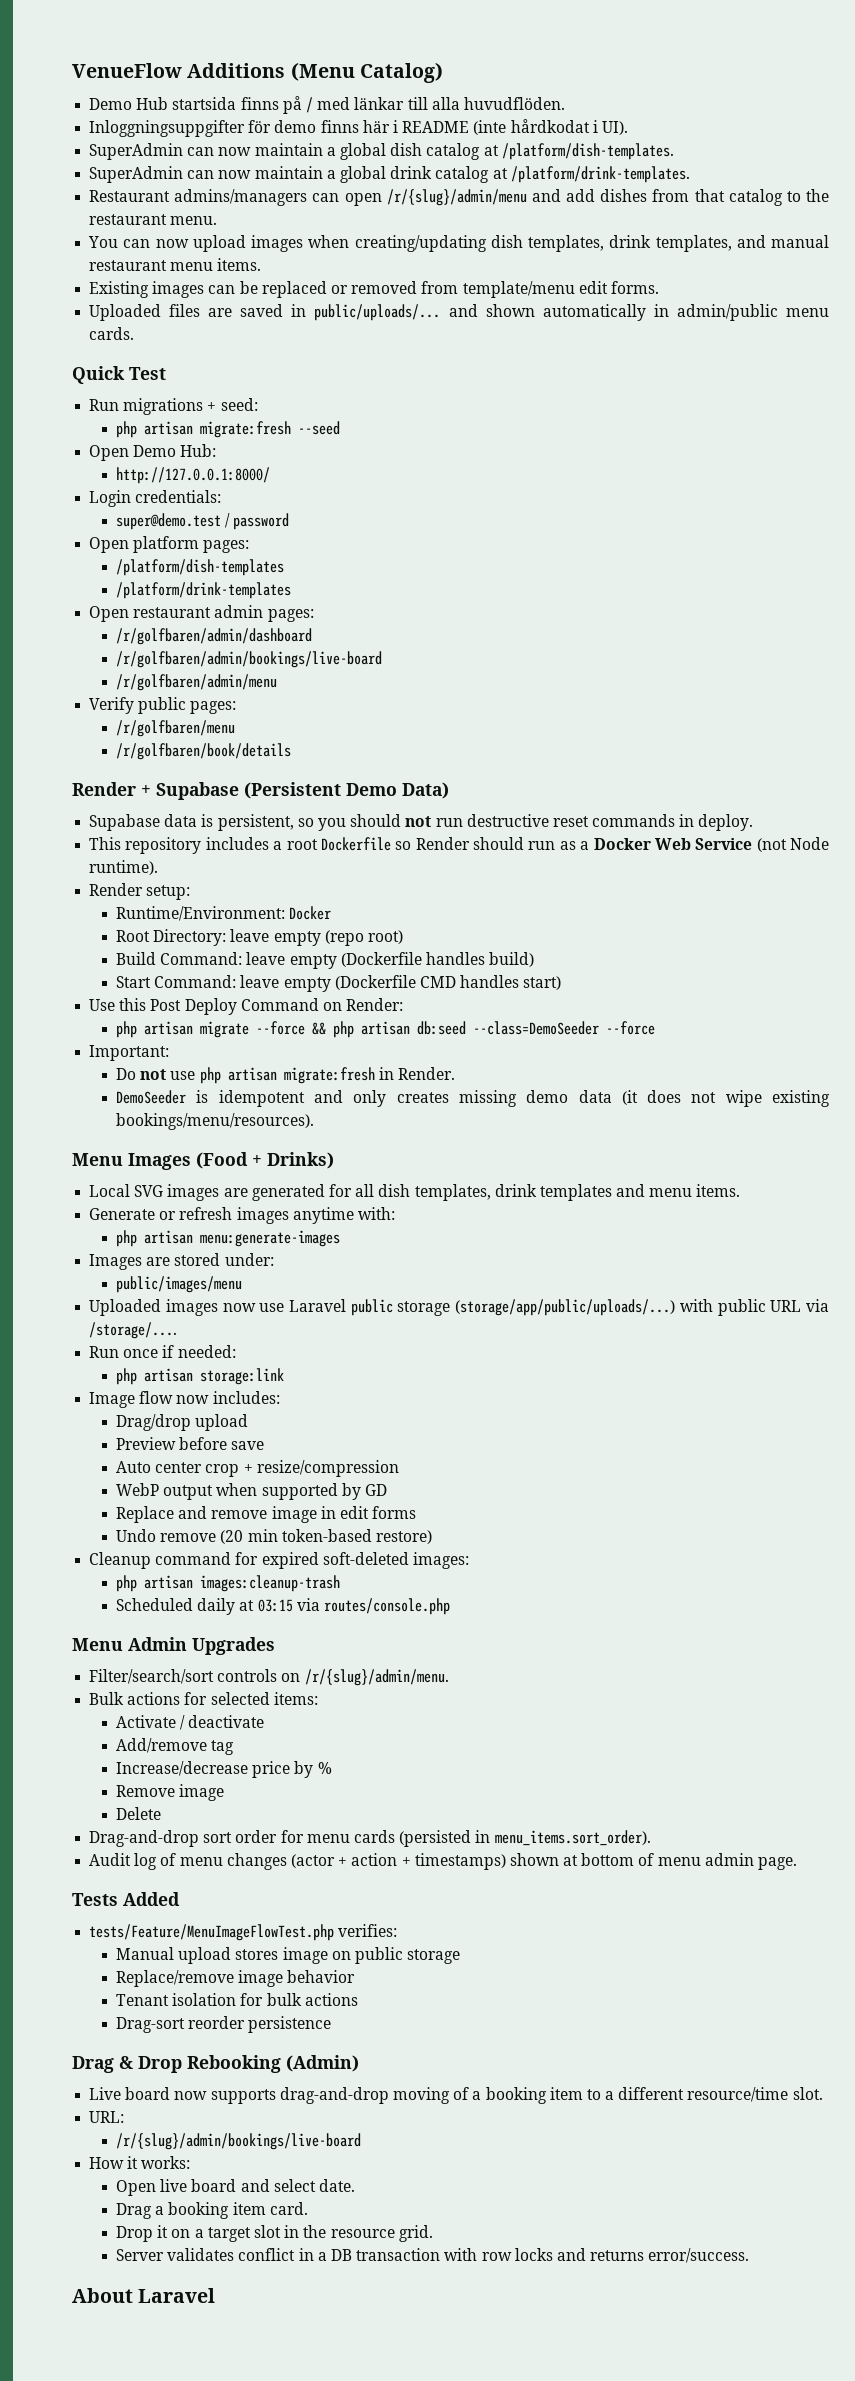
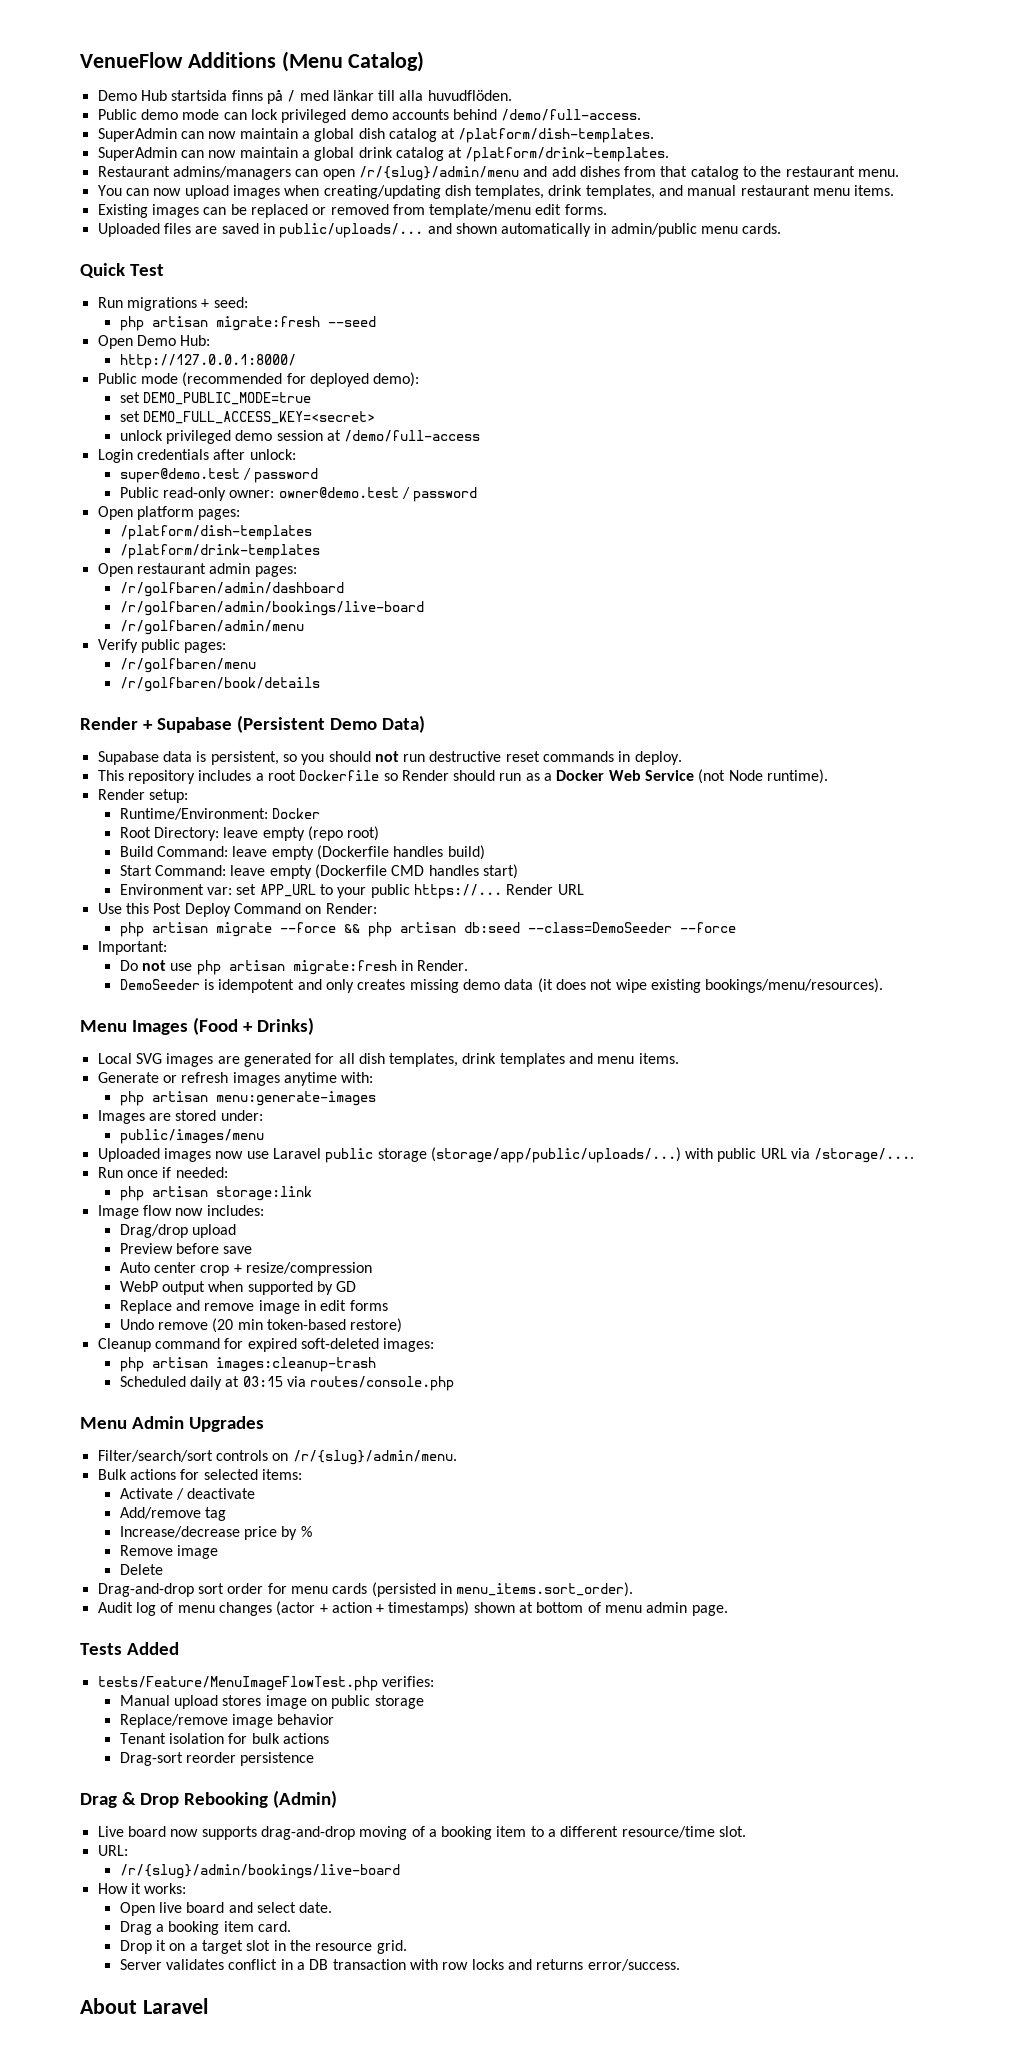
[89,119,628,137] Inloggningsuppgifter för demo finns här i README (inte hårdkodat i UI). -> [97,109,642,123] Public demo mode can lock privileged demo accounts behind /demo/full-access.
[89,490,222,507] [116,513,222,530] Login credentials: // super@demo.test -> [97,372,420,387] [119,392,312,405] [119,411,376,424] [119,430,481,444] [97,449,296,463] [119,468,319,483] [119,487,399,501] Public mode (recommended for deployed demo): // set DEMO_PUBLIC_MODE=true // set DEMO_FULL_ACCESS_KEY=<secret> // unlock privileged demo session at /demo/full-access // Login credentials after unlock: // super@demo.test / password // Public read-only owner: owner@demo.test
(562, 983) none -> [119,884,584,899] // Environment var: set APP_URL to your public https://... Render URL

